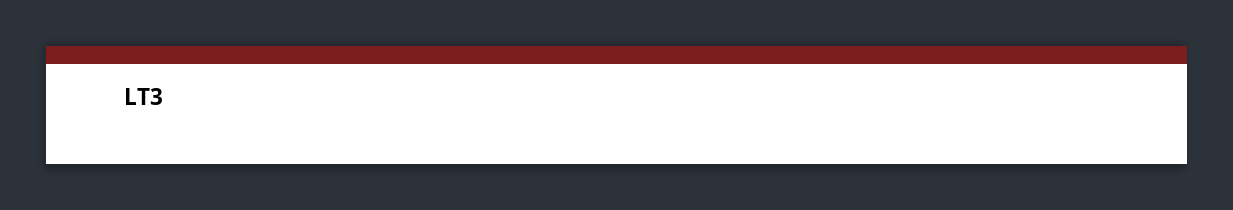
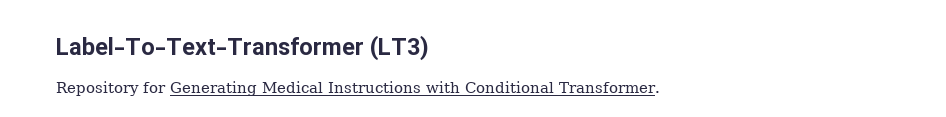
[124,88,163,105] LT3 -> [56,35,430,61] [56,81,660,96] Label-To-Text-Transformer (LT3) // Repository for Generating Medical Instructions with Conditional Transformer.

